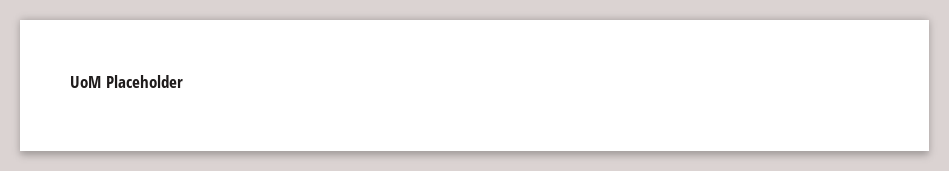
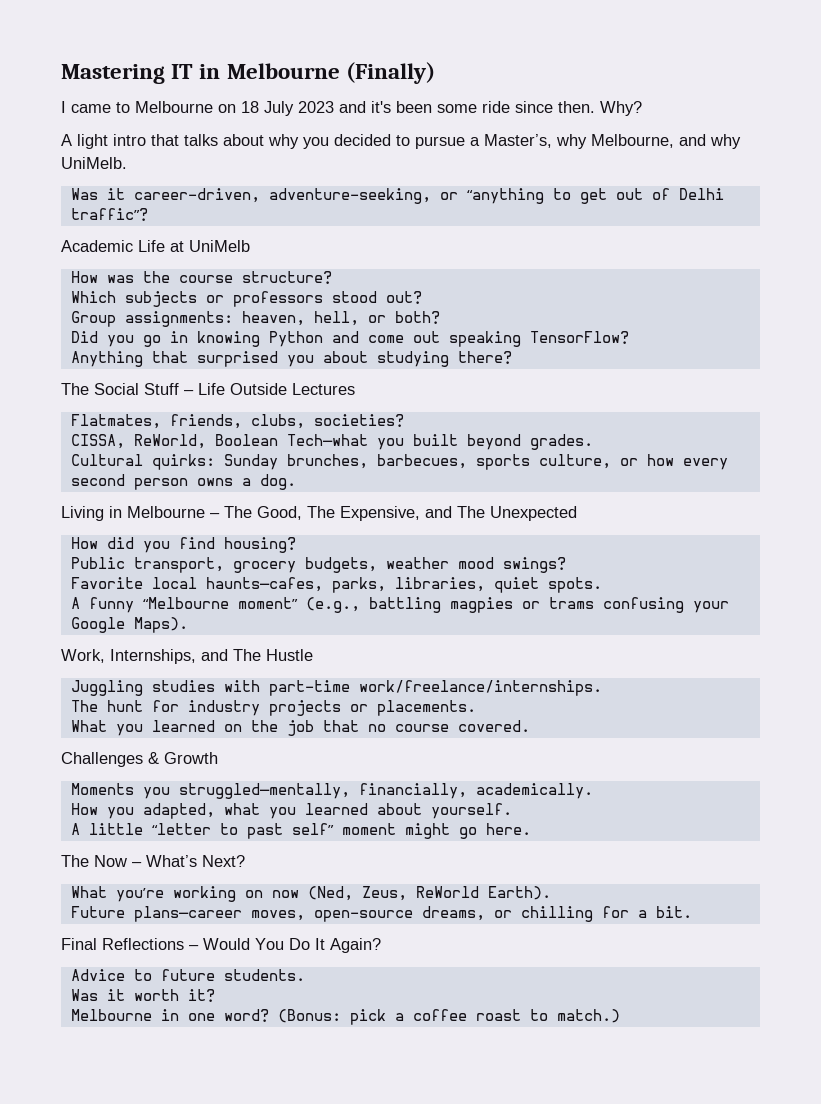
[70,75,183,88] UoM Placeholder -> [61,62,435,84] [61,101,642,116] [61,134,741,149] [61,157,127,169] [70,188,724,204] [70,208,148,221] [61,240,250,252] [70,271,332,284] [70,291,422,307] [70,311,440,327] [70,331,629,347] [70,351,512,367] [61,383,355,395] [70,414,404,429] [70,434,593,450] [70,454,728,470] [70,474,296,490] [61,506,577,521] [70,537,296,553] [70,557,566,573] [70,577,602,593] [70,597,729,613] [70,617,188,633] [61,649,313,664] [70,680,602,696] [70,700,476,716] [70,720,530,736] [61,752,218,767] [70,783,593,799] [70,803,512,819] [70,823,531,839] [61,855,245,867] [70,886,551,902] [70,906,692,922] [61,938,381,953] [70,969,305,981] [70,989,215,1002] [70,1009,620,1025] Mastering IT in Melbourne (Finally) // I came to Melbourne on 18 July 2023 and it's been some ride since then. Why? // A light intro that talks about why you decided to pursue a Master’s, why Melbourne, and why UniMelb. // Was it career-driven, adventure-seeking, or “anything to get out of Delhi traffic”? // Academic Life at UniMelb // How was the course structure? // Which subjects or professors stood out? // Group assignments: heaven, hell, or both? // Did you go in knowing Python and come out speaking TensorFlow? // Anything that surprised you about studying there? // The Social Stuff – Life Outside Lectures // Flatmates, friends, clubs, societies? // CISSA, ReWorld, Boolean Tech—what you built beyond grades. // Cultural quirks: Sunday brunches, barbecues, sports culture, or how every second person owns a dog. // Living in Melbourne – The Good, The Expensive, and The Unexpected // How did you find housing? // Public transport, grocery budgets, weather mood swings? // Favorite local haunts—cafes, parks, libraries, quiet spots. // A funny “Melbourne moment” (e.g., battling magpies or trams confusing your Google Maps). // Work, Internships, and The Hustle // Juggling studies with part-time work/freelance/internships. // The hunt for industry projects or placements. // What you learned on the job that no course covered. // Challenges & Growth // Moments you struggled—mentally, financially, academically. // How you adapted, what you learned about yourself. // A little “letter to past self” moment might go here. // The Now – What’s Next? // What you’re working on now (Ned, Zeus, ReWorld Earth). // Future plans—career moves, open-source dreams, or chilling for a bit. // Final Reflections – Would You Do It Again? // Advice to future students. // Was it worth it? // Melbourne in one word? (Bonus: pick a coffee roast to match.)

